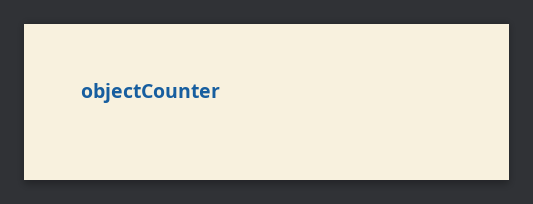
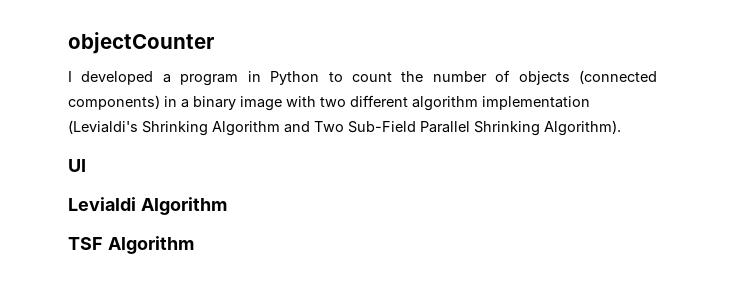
(220, 93) none -> [68,70,658,86] [68,95,590,111] [68,120,621,136] [68,159,86,172] [68,197,227,215] [68,236,194,254] // I developed a program in Python to count the number of objects (connected components) in a binary image with two different algorithm implementation (Levialdi's Shrinking Algorithm and Two Sub-Field Parallel Shrinking Algorithm). // UI // Levialdi Algorithm // TSF Algorithm

